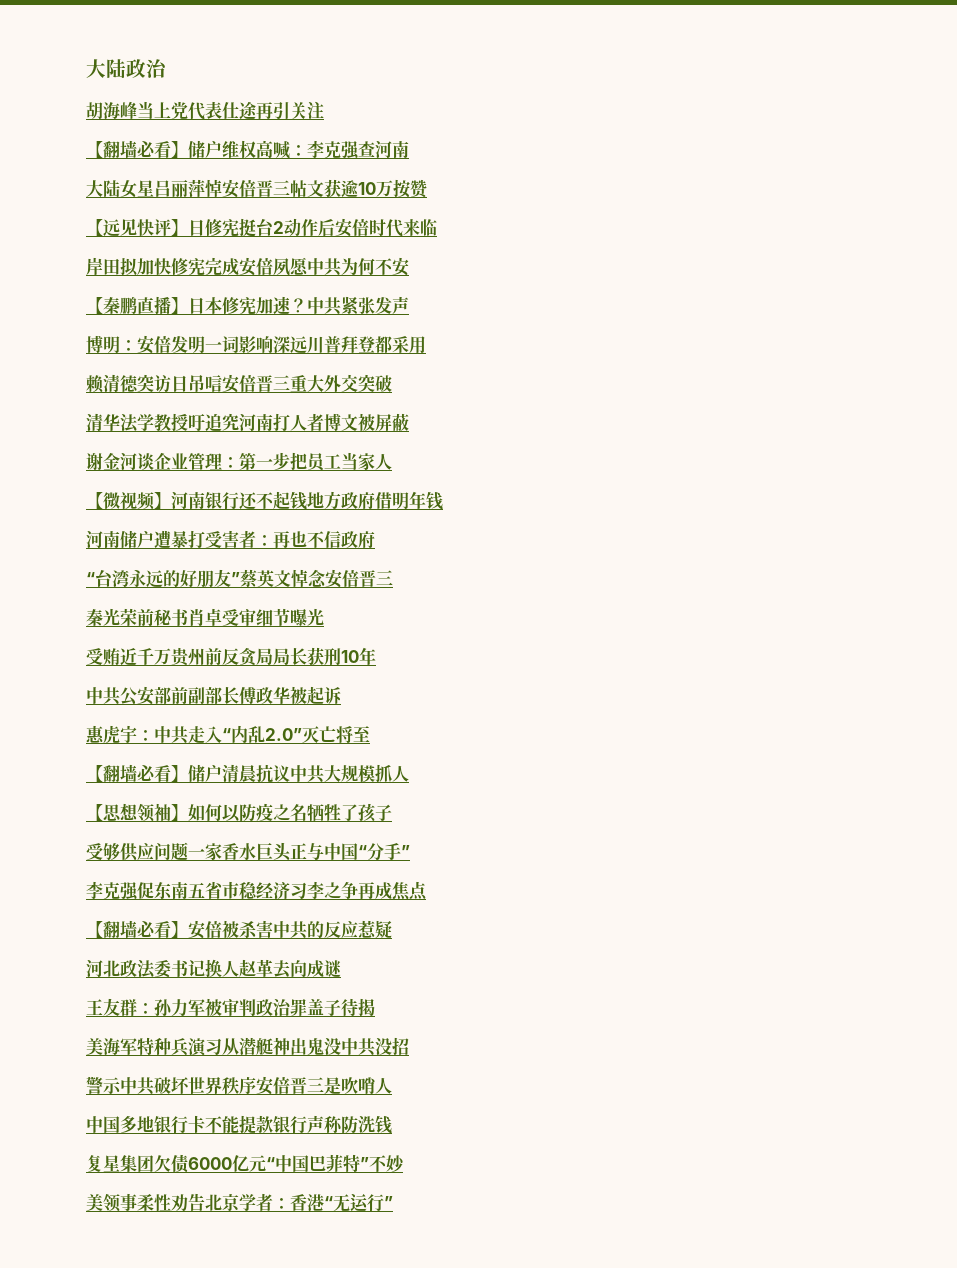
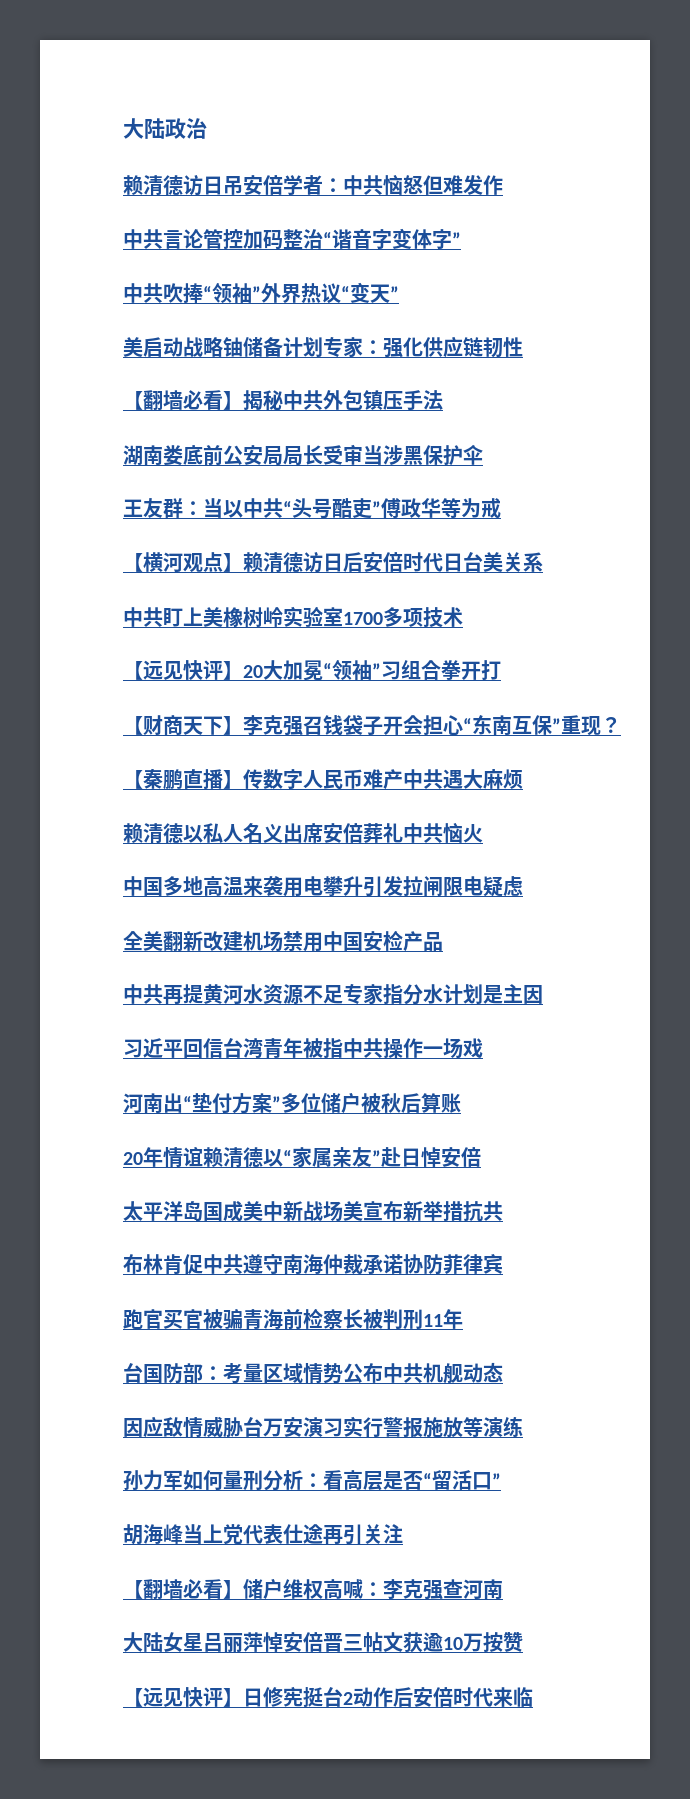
(167, 68) none -> [123,174,503,196] [123,228,461,250] [123,282,399,304] [123,336,523,358] [123,390,443,411] [123,444,483,466] [123,498,501,519] [123,552,543,573] [123,606,463,628] [123,660,501,681] [123,714,621,736] [123,768,523,790] [123,822,483,844] [123,876,523,897] [123,930,443,952] [123,984,543,1005] [123,1038,483,1059] [123,1092,461,1114] [123,1146,481,1168] [123,1200,503,1222] [123,1254,503,1275] [123,1308,463,1330] [123,1362,503,1384] [123,1416,523,1438] [123,1470,501,1491] // 赖清德访日吊安倍学者：中共恼怒但难发作 // 中共言论管控加码整治“谐音字变体字” // 中共吹捧“领袖”外界热议“变天” // 美启动战略铀储备计划专家：强化供应链韧性 // 【翻墙必看】揭秘中共外包镇压手法 // 湖南娄底前公安局局长受审当涉黑保护伞 // 王友群：当以中共“头号酷吏”傅政华等为戒 // 【横河观点】赖清德访日后安倍时代日台美关系 // 中共盯上美橡树岭实验室1700多项技术 // 【远见快评】20大加冕“领袖”习组合拳开打 // 【财商天下】李克强召钱袋子开会担心“东南互保”重现？ // 【秦鹏直播】传数字人民币难产中共遇大麻烦 // 赖清德以私人名义出席安倍葬礼中共恼火 // 中国多地高温来袭用电攀升引发拉闸限电疑虑 // 全美翻新改建机场禁用中国安检产品 // 中共再提黄河水资源不足专家指分水计划是主因 // 习近平回信台湾青年被指中共操作一场戏 // 河南出“垫付方案”多位储户被秋后算账 // 20年情谊赖清德以“家属亲友”赴日悼安倍 // 太平洋岛国成美中新战场美宣布新举措抗共 // 布林肯促中共遵守南海仲裁承诺协防菲律宾 // 跑官买官被骗青海前检察长被判刑11年 // 台国防部：考量区域情势公布中共机舰动态 // 因应敌情威胁台万安演习实行警报施放等演练 // 孙力军如何量刑分析：看高层是否“留活口”
[86,257,409,276] [86,296,409,315] [86,335,426,354] [86,374,392,393] [86,413,409,433] [86,452,392,472] [86,491,443,510] [86,530,375,549] [86,569,393,588] [86,608,324,627] [86,647,376,666] [86,686,342,706] [86,725,370,744] [86,764,409,783] [86,803,392,822] [86,842,410,862] [86,881,427,901] [86,920,392,939] [86,959,342,979] [86,998,375,1017] [86,1037,409,1057] [86,1076,392,1095] [86,1115,392,1134] [86,1154,405,1173] [86,1193,393,1212] // 岸田拟加快修宪完成安倍夙愿中共为何不安 // 【秦鹏直播】日本修宪加速？中共紧张发声 // 博明：安倍发明一词影响深远川普拜登都采用 // 赖清德突访日吊唁安倍晋三重大外交突破 // 清华法学教授吁追究河南打人者博文被屏蔽 // 谢金河谈企业管理：第一步把员工当家人 // 【微视频】河南银行还不起钱地方政府借明年钱 // 河南储户遭暴打受害者：再也不信政府 // “台湾永远的好朋友”蔡英文悼念安倍晋三 // 秦光荣前秘书肖卓受审细节曝光 // 受贿近千万贵州前反贪局局长获刑10年 // 中共公安部前副部长傅政华被起诉 // 惠虎宇：中共走入“内乱2.0”灭亡将至 // 【翻墙必看】储户清晨抗议中共大规模抓人 // 【思想领袖】如何以防疫之名牺牲了孩子 // 受够供应问题一家香水巨头正与中国“分手” // 李克强促东南五省市稳经济习李之争再成焦点 // 【翻墙必看】安倍被杀害中共的反应惹疑 // 河北政法委书记换人赵革去向成谜 // 王友群：孙力军被审判政治罪盖子待揭 // 美海军特种兵演习从潜艇神出鬼没中共没招 // 警示中共破坏世界秩序安倍晋三是吹哨人 // 中国多地银行卡不能提款银行声称防洗钱 // 复星集团欠债6000亿元“中国巴菲特”不妙 // 美领事柔性劝告北京学者：香港“无运行” -> (533, 1697) none

